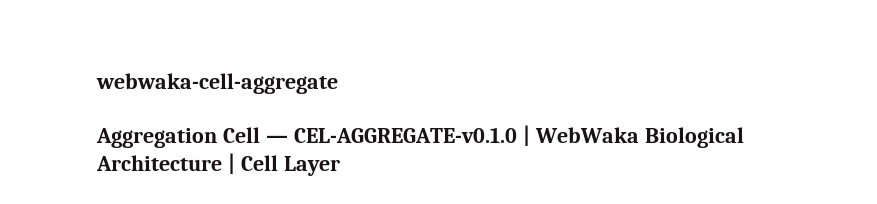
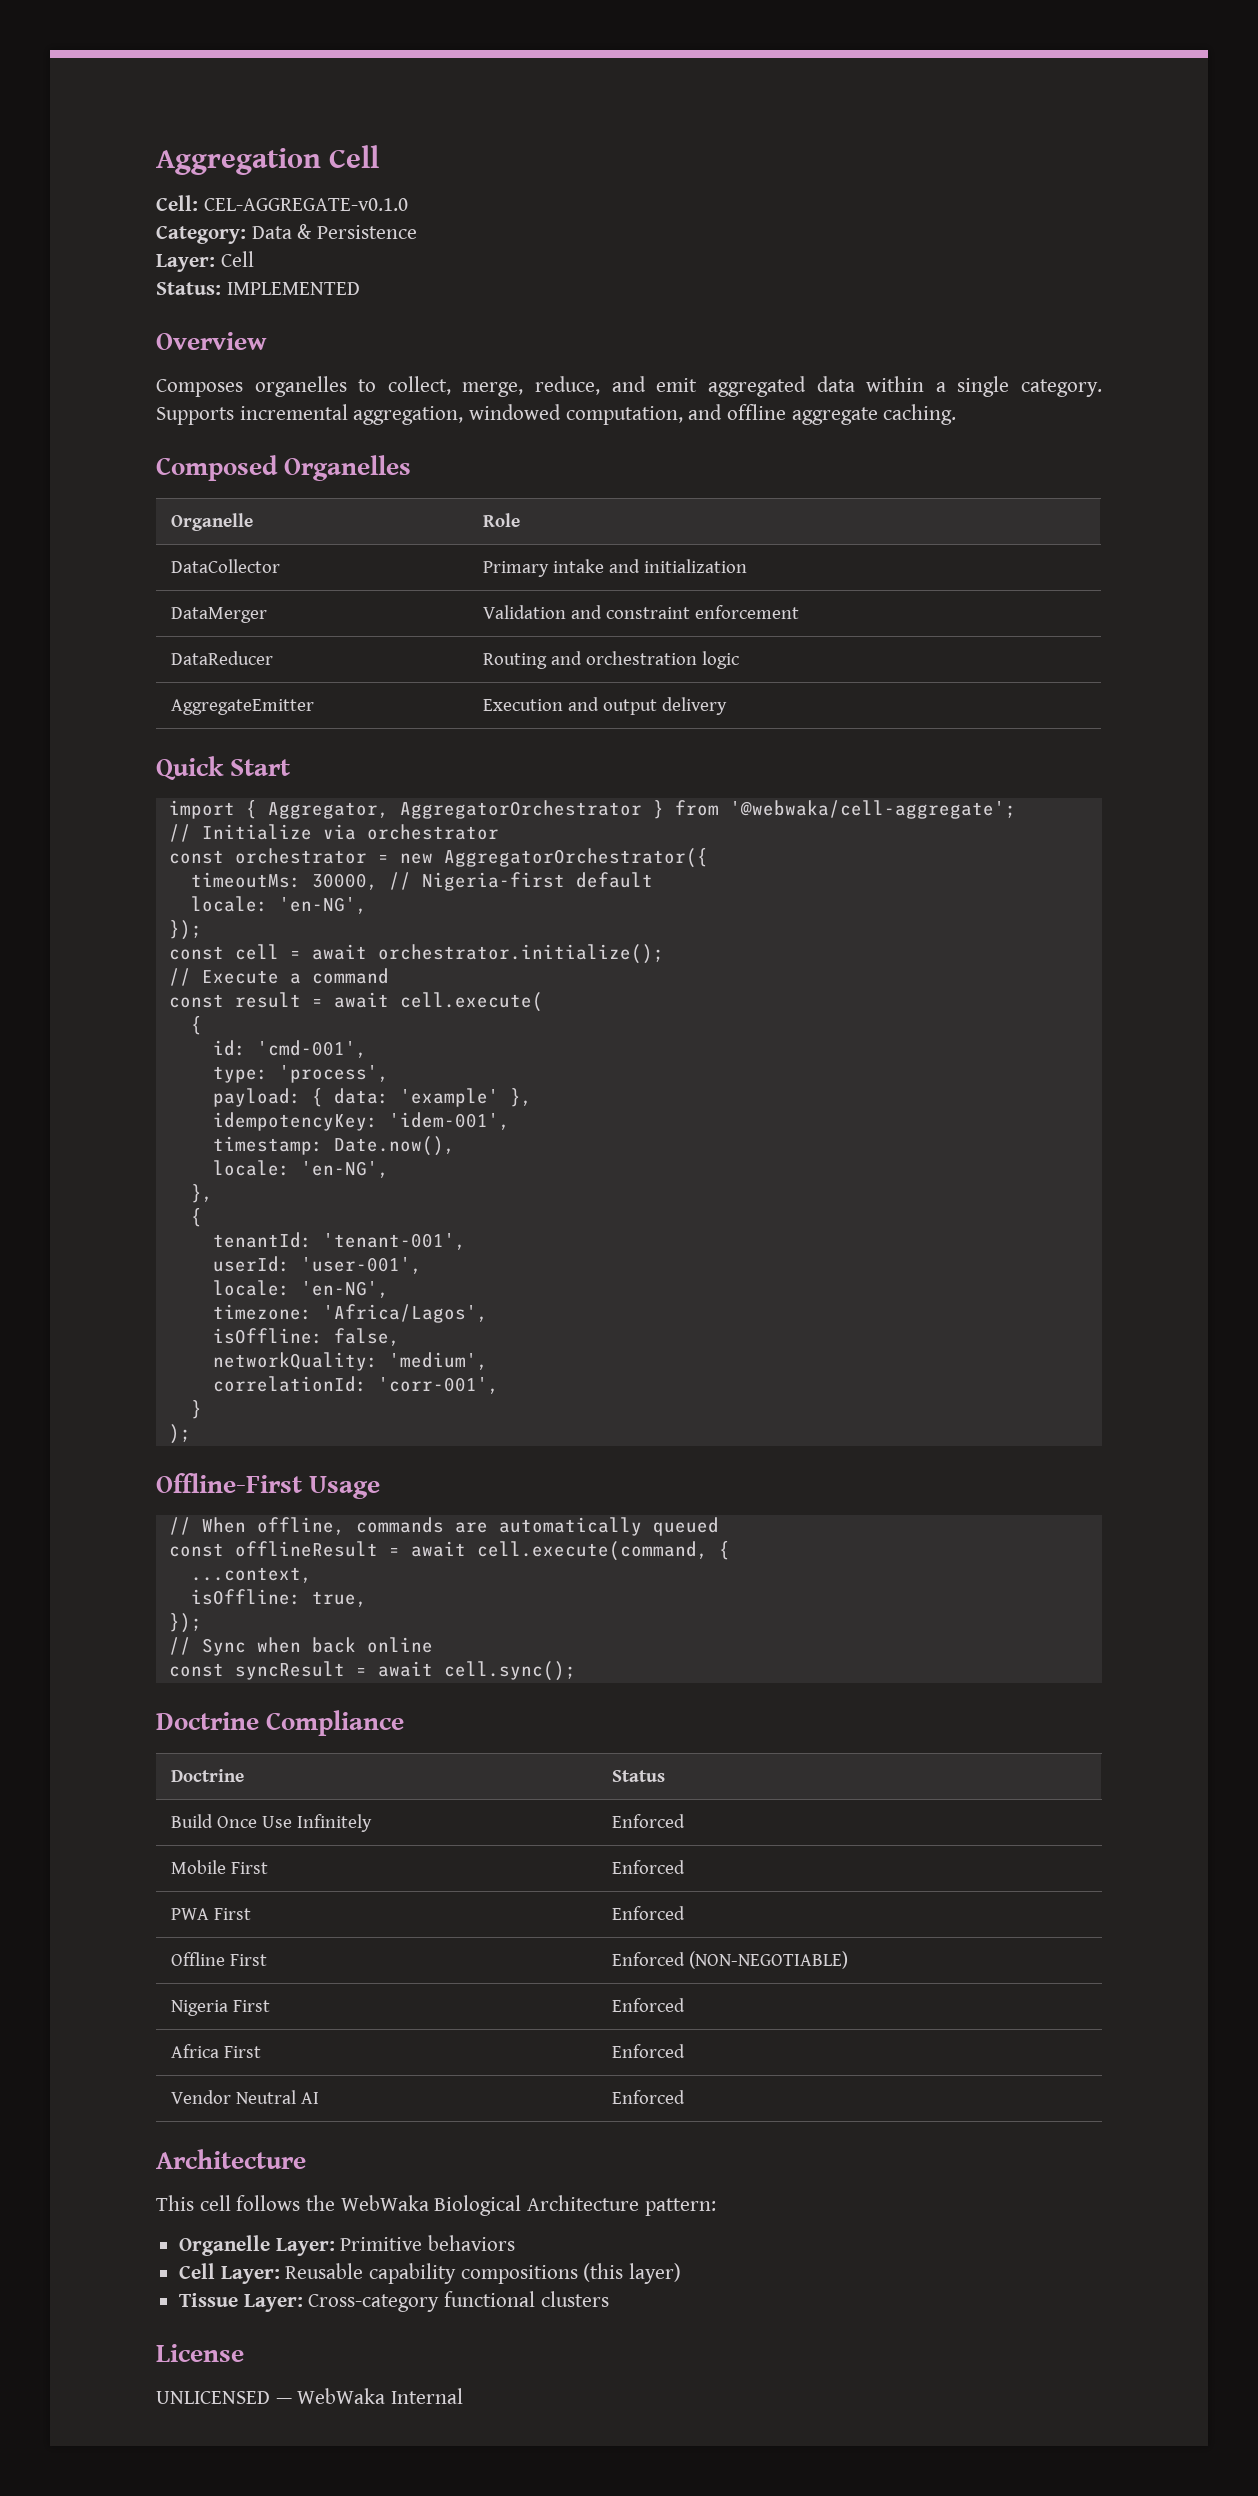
[96,73,338,94] webwaka-cell-aggregate // -> (156, 161) none
[265,135,288,143] — -> [156,195,198,211] // Cell:
[522,125,744,148] [96,153,340,176] | WebWaka Biological Architecture | Cell Layer -> [156,224,418,244] [156,251,254,272] [156,282,360,295] [156,332,267,350] [156,376,1103,397] [156,404,957,425] [156,455,412,481] [171,513,254,531] [483,513,521,527] [171,559,281,573] [483,559,748,577] [171,607,268,623] [483,605,800,619] [171,651,274,665] [483,651,740,669] [171,699,315,715] [483,697,728,715] [156,756,291,780] [168,800,1016,819] [168,824,499,842] [168,848,708,868] [190,872,653,891] [190,896,367,914] [168,920,202,940] [168,944,664,964] [168,968,389,986] [168,992,543,1012] [190,1016,202,1035] [212,1040,367,1058] [212,1065,389,1083] [212,1088,532,1107] [212,1112,510,1131] [212,1136,455,1156] [212,1160,389,1178] [190,1184,213,1203] [190,1208,202,1227] [212,1232,466,1250] [212,1256,422,1274] [212,1280,389,1298] [212,1304,488,1323] [212,1328,400,1346] [212,1352,488,1371] [212,1376,499,1394] [190,1400,202,1419] [168,1424,191,1444] [156,1473,381,1499] [168,1517,719,1536] [168,1541,730,1561] [190,1567,312,1583] [190,1589,367,1607] [168,1613,202,1633] [168,1637,433,1656] [168,1661,576,1681] [156,1710,405,1736] [171,1769,245,1782] [612,1770,666,1782] [171,1814,373,1832] [612,1814,686,1828] [171,1860,269,1874] [612,1860,686,1874] [171,1908,252,1920] [612,1906,686,1920] [171,1952,268,1966] [612,1951,849,1969] [171,2000,271,2016] [612,1998,686,2012] [171,2044,262,2058] [612,2044,686,2058] [171,2090,320,2104] [612,2090,686,2104] [156,2149,306,2169] [156,2195,716,2216] [179,2235,516,2256] [179,2263,682,2284] [179,2291,609,2312] [156,2344,244,2362] [156,2388,464,2404] // Category: Data & Persistence // Layer: Cell // Status: IMPLEMENTED // Overview // Composes organelles to collect, merge, reduce, and emit aggregated data within a single category. Supports incremental aggregation, windowed computation, and offline aggregate caching. // Composed Organelles // Organelle | Role // DataCollector | Primary intake and initialization // DataMerger | Validation and constraint enforcement // DataReducer | Routing and orchestration logic // AggregateEmitter | Execution and output delivery // Quick Start // import { Aggregator, AggregatorOrchestrator } from '@webwaka/cell-aggregate'; // // Initialize via orchestrator // const orchestrator = new AggregatorOrchestrator({ // timeoutMs: 30000, // Nigeria-first default // locale: 'en-NG', // }); // const cell = await orchestrator.initialize(); // // Execute a command // const result = await cell.execute( // { // id: 'cmd-001', // type: 'process', // payload: { data: 'example' }, // idempotencyKey: 'idem-001', // timestamp: Date.now(), // locale: 'en-NG', // }, // { // tenantId: 'tenant-001', // userId: 'user-001', // locale: 'en-NG', // timezone: 'Africa/Lagos', // isOffline: false, // networkQuality: 'medium', // correlationId: 'corr-001', // } // ); // Offline-First Usage // // When offline, commands are automatically queued // const offlineResult = await cell.execute(command, { // ...context, // isOffline: true, // }); // // Sync when back online // const syncResult = await cell.sync(); // Doctrine Compliance // Doctrine | Status // Build Once Use Infinitely | Enforced // Mobile First | Enforced // PWA First | Enforced // Offline First | Enforced (NON-NEGOTIABLE) // Nigeria First | Enforced // Africa First | Enforced // Vendor Neutral AI | Enforced // Architecture // This cell follows the WebWaka Biological Architecture pattern: // Organelle Layer: Primitive behaviors // Cell Layer: Reusable capability compositions (this layer) // Tissue Layer: Cross-category functional clusters // License // UNLICENSED — WebWaka Internal

